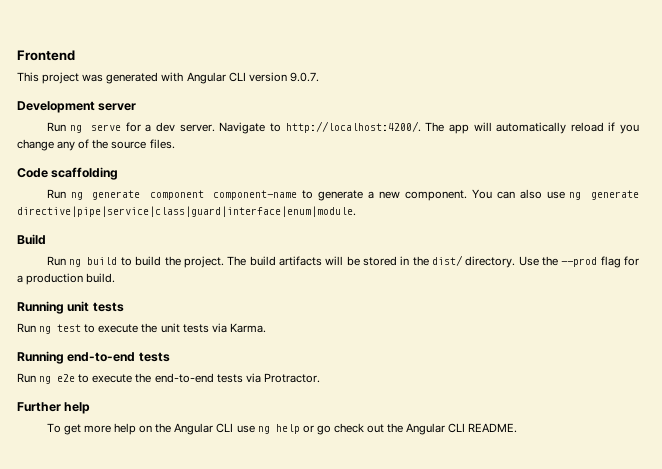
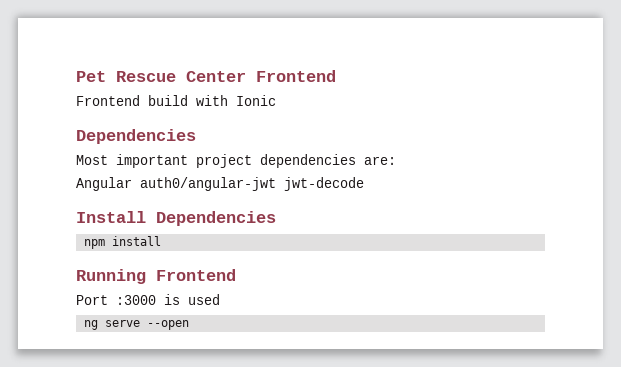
[17,50,75,61] [17,72,319,84] [17,101,137,113] [46,121,640,134] [17,139,175,151] [17,167,119,180] [46,189,639,201] [17,206,356,217] [17,234,46,245] [46,255,640,268] [17,273,116,285] [17,301,124,314] [17,323,266,334] [17,351,170,364] [17,373,320,384] [17,402,91,414] [46,423,518,435] Frontend // This project was generated with Angular CLI version 9.0.7. // Development server // Run ng serve for a dev server. Navigate to http://localhost:4200/. The app will automatically reload if you change any of the source files. // Code scaffolding // Run ng generate component component-name to generate a new component. You can also use ng generate directive|pipe|service|class|guard|interface|enum|module. // Build // Run ng build to build the project. The build artifacts will be stored in the dist/ directory. Use the --prod flag for a production build. // Running unit tests // Run ng test to execute the unit tests via Karma. // Running end-to-end tests // Run ng e2e to execute the end-to-end tests via Protractor. // Further help // To get more help on the Angular CLI use ng help or go check out the Angular CLI README. -> [76,70,336,82] [76,95,276,106] [76,129,196,144] [76,154,396,168] [76,177,364,191] [76,211,276,226] [84,236,162,249] [76,269,236,284] [76,294,220,305] [84,320,190,330] Pet Rescue Center Frontend // Frontend build with Ionic // Dependencies // Most important project dependencies are: // Angular auth0/angular-jwt jwt-decode // Install Dependencies // npm install // Running Frontend // Port :3000 is used // ng serve --open

